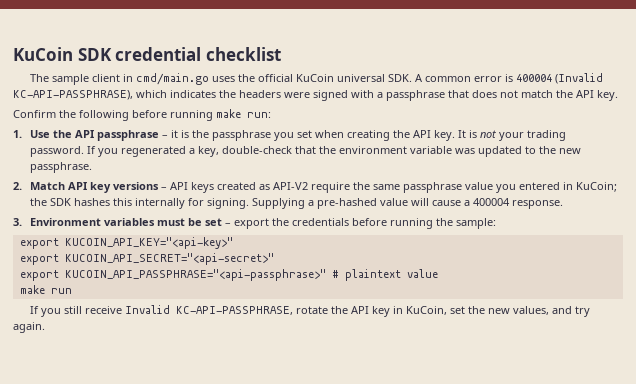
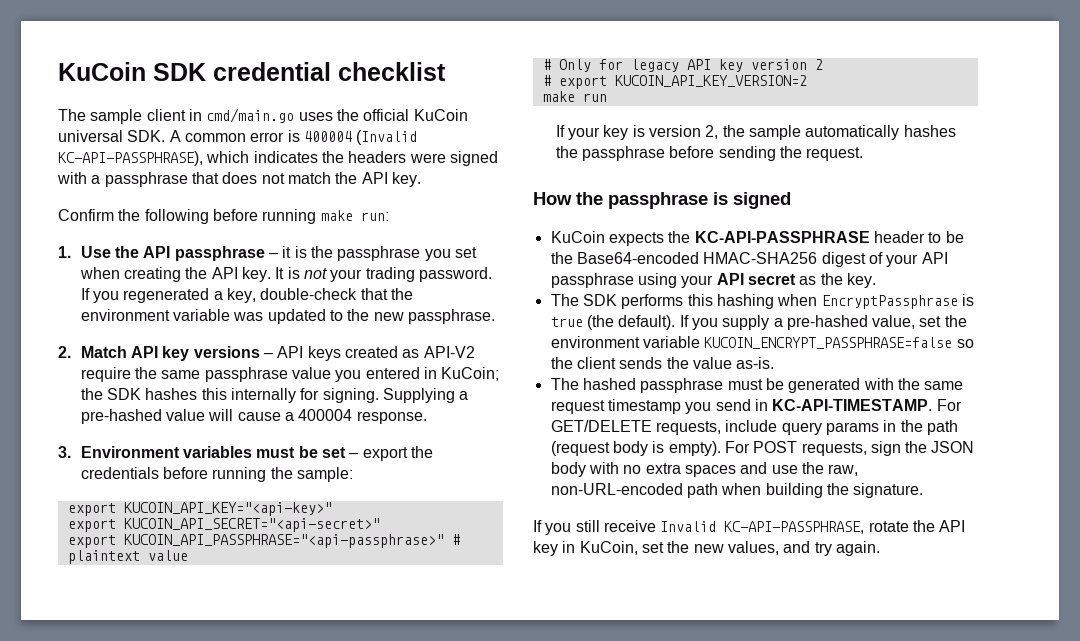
[19,285,72,294] make run -> [542,59,823,72] [542,75,807,89] [542,91,607,102] [555,125,956,140] [555,146,864,161] [533,192,791,209] [550,231,964,246] [550,252,948,267] [550,273,876,288] [550,294,974,309] [550,315,967,330] [550,336,974,349] [550,357,775,369] [550,378,964,393] [550,399,962,414] [550,420,958,435] [550,441,975,456] [550,462,859,477] [550,483,924,498] # Only for legacy API key version 2 // # export KUCOIN_API_KEY_VERSION=2 // make run // If your key is version 2, the sample automatically hashes the passphrase before sending the request. // How the passphrase is signed // KuCoin expects the KC-API-PASSPHRASE header to be the Base64-encoded HMAC-SHA256 digest of your API passphrase using your API secret as the key. // The SDK performs this hashing when EncryptPassphrase is true (the default). If you supply a pre-hashed value, set the environment variable KUCOIN_ENCRYPT_PASSPHRASE=false so the client sends the value as-is. // The hashed passphrase must be generated with the same request timestamp you send in KC-API-TIMESTAMP. For GET/DELETE requests, include query params in the path (request body is empty). For POST requests, sign the JSON body with no extra spaces and use the raw, non-URL-encoded path when building the signature.

